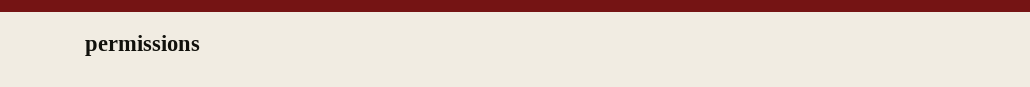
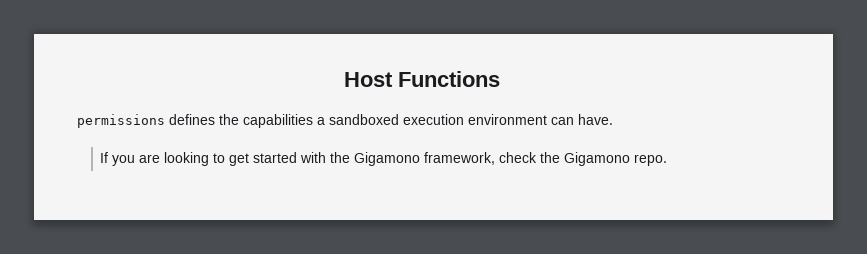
[85,35,200,56] permissions -> [343,71,500,87] [77,114,613,128] [100,152,668,166] Host Functions // permissions defines the capabilities a sandboxed execution environment can have. // If you are looking to get started with the Gigamono framework, check the Gigamono repo.

